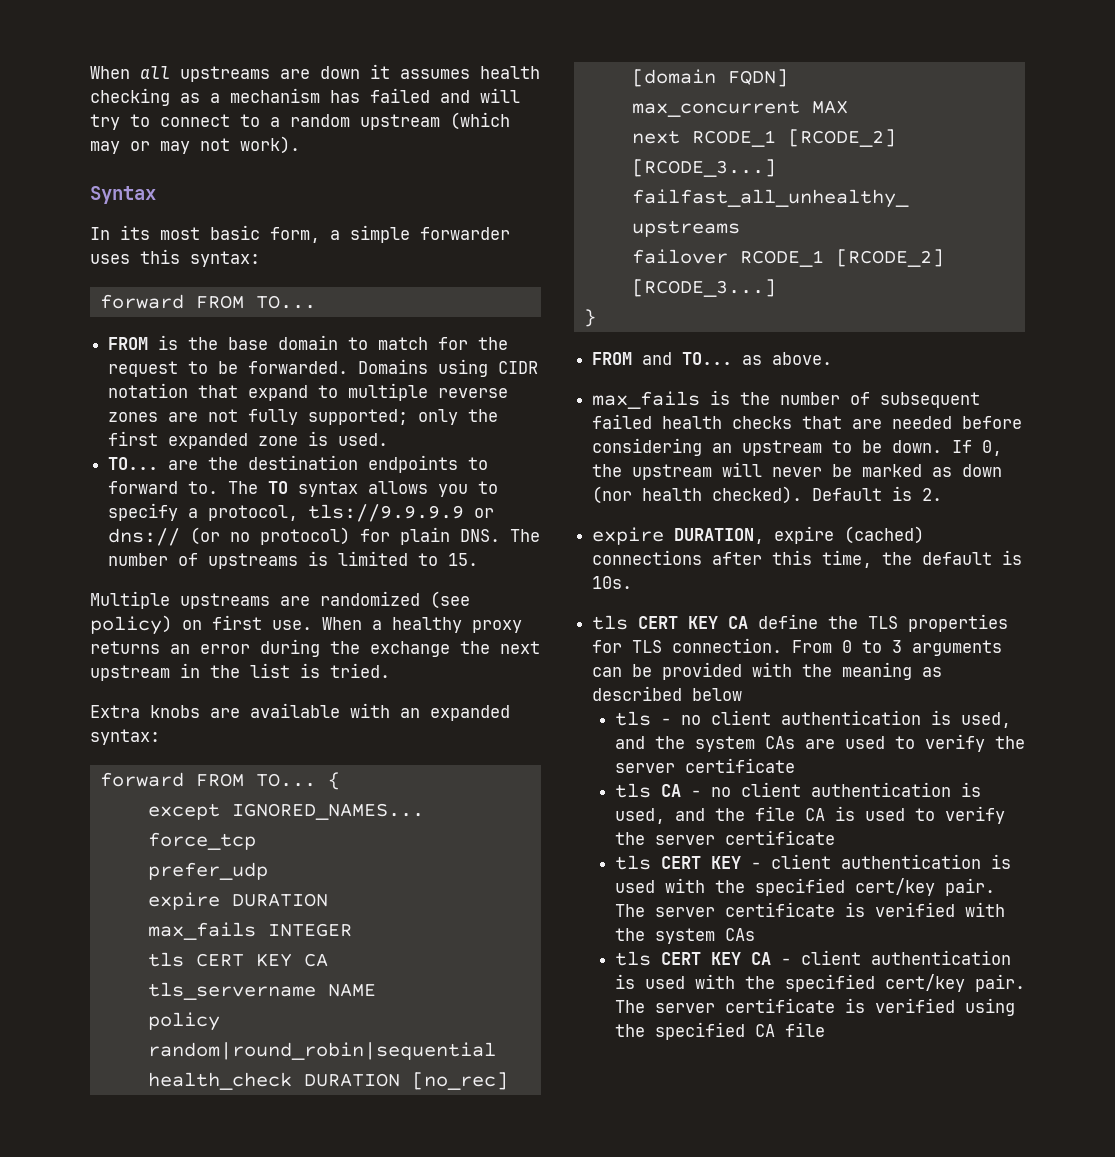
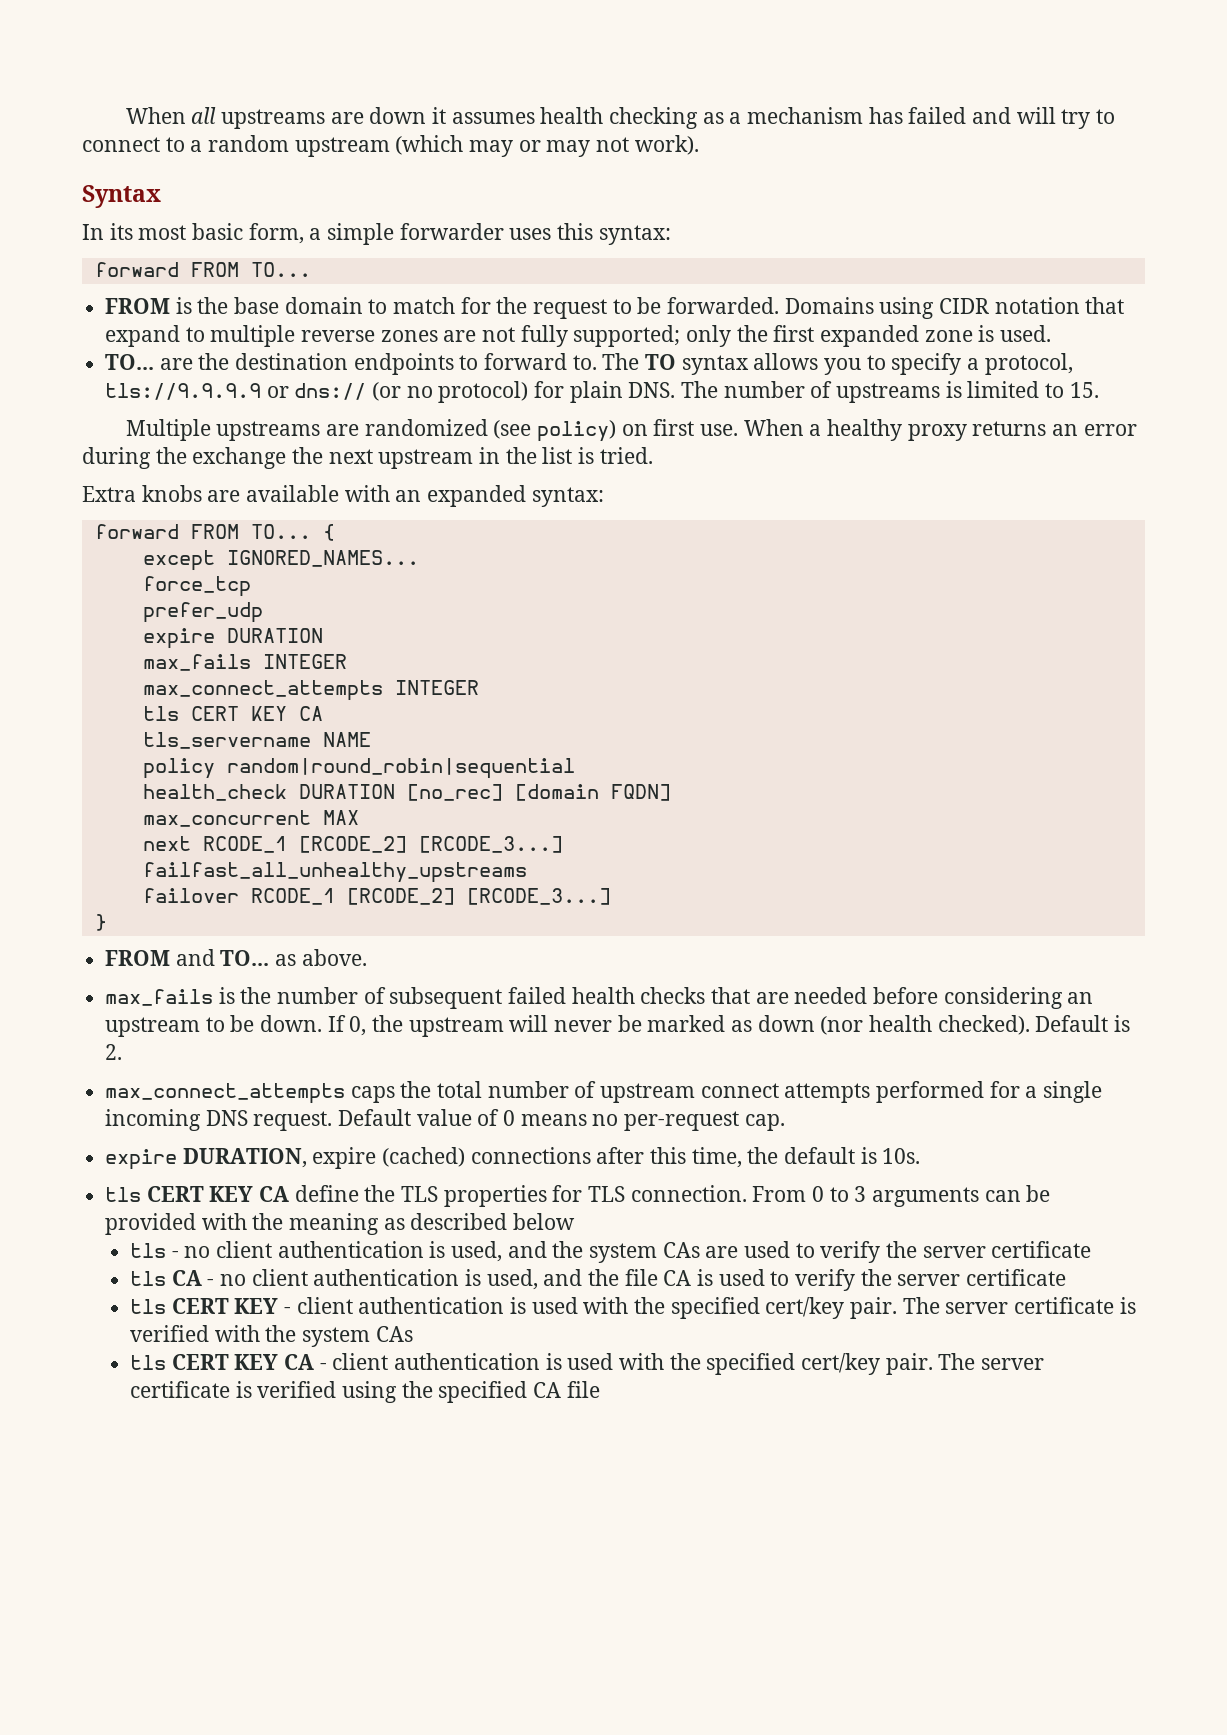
(352, 930) none -> [142,680,479,701] // max_connect_attempts INTEGER
(943, 494) none -> [105,1081,1103,1104] [105,1109,785,1131] // max_connect_attempts caps the total number of upstream connect attempts performed for a single incoming DNS request. Default value of 0 means no per-request cap.

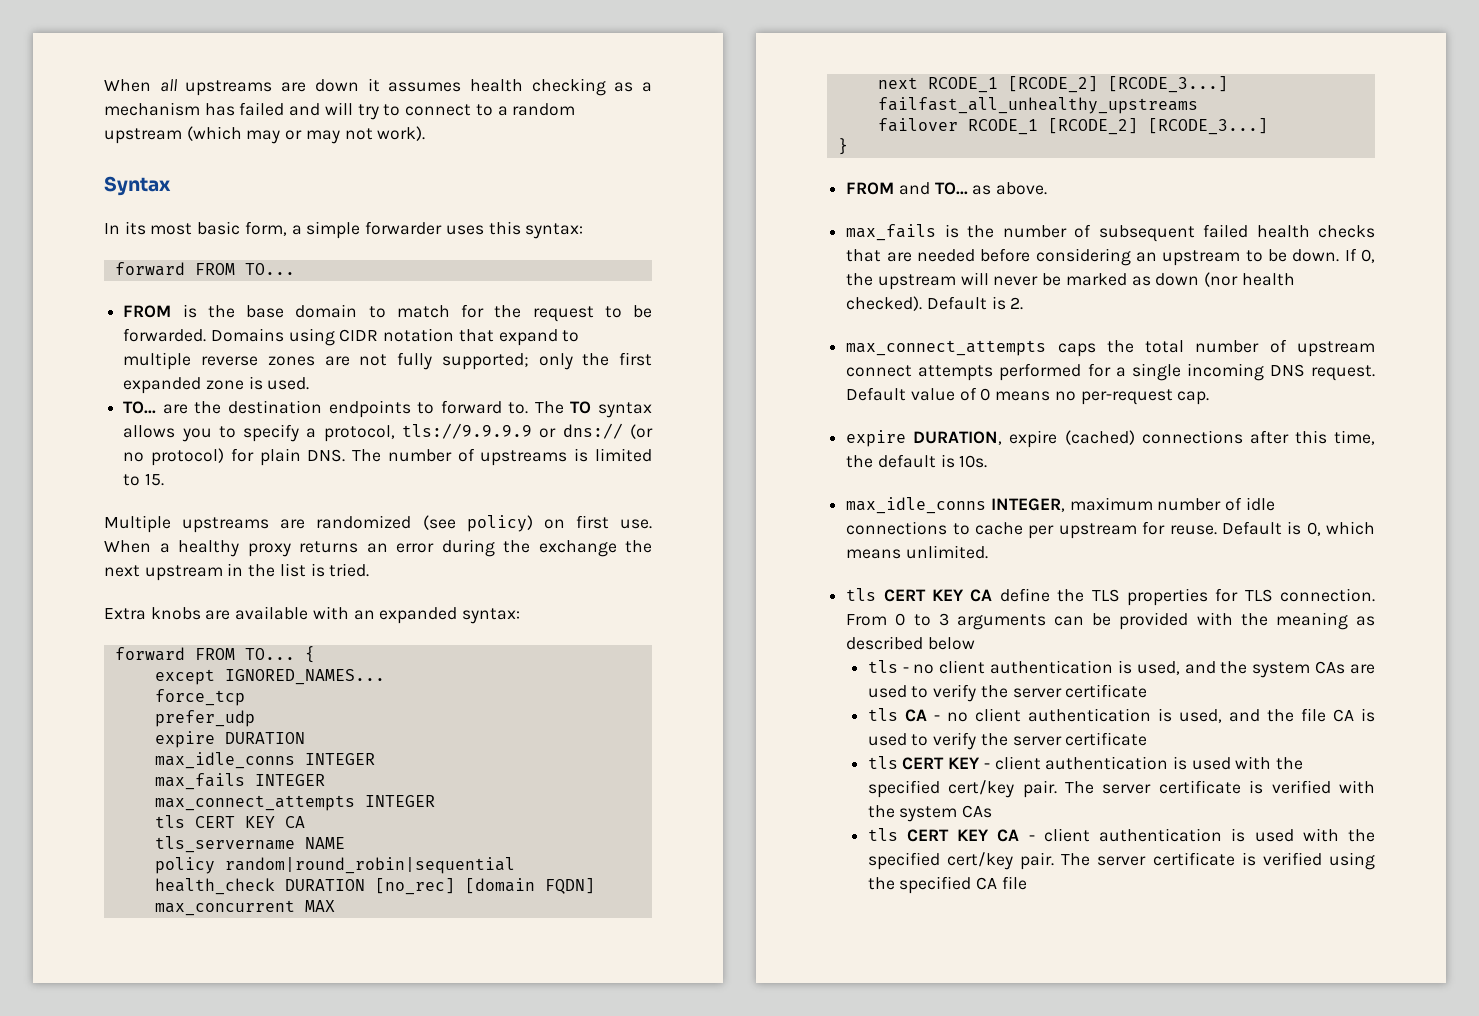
(323, 635) none -> [154,752,375,769] // max_idle_conns INTEGER
(921, 1156) none -> [846,497,1275,514] [846,521,1375,539] [846,545,988,559] // max_idle_conns INTEGER, maximum number of idle connections to cache per upstream for reuse. Default is 0, which means unlimited.

